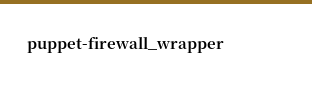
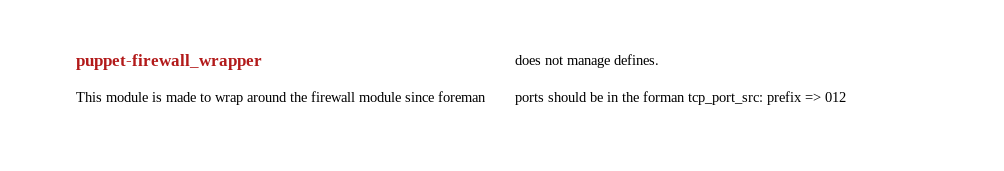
(224, 44) none -> [76,91,486,105] [515,54,659,68] [515,91,846,105] // This module is made to wrap around the firewall module since foreman does not manage defines. // ports should be in the forman tcp_port_src: prefix => 012

